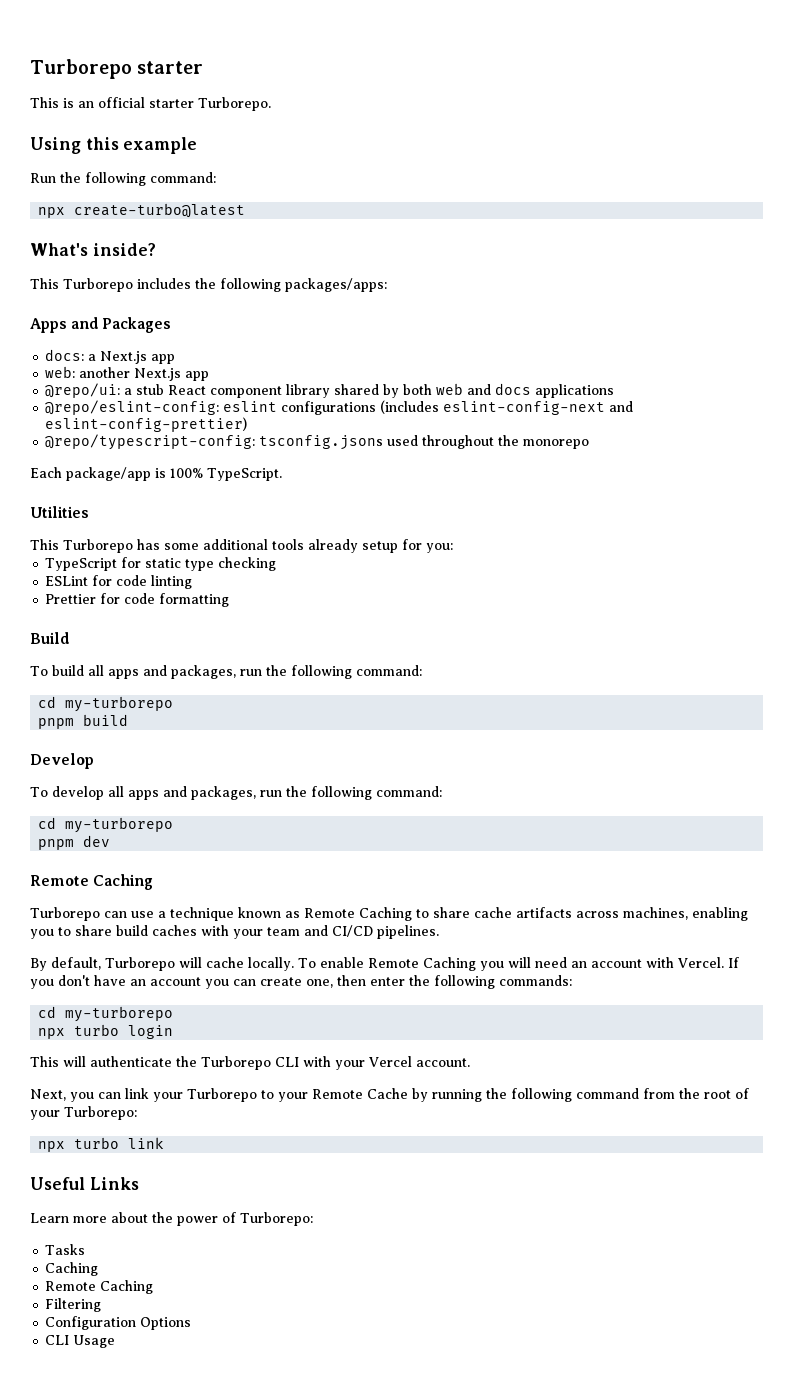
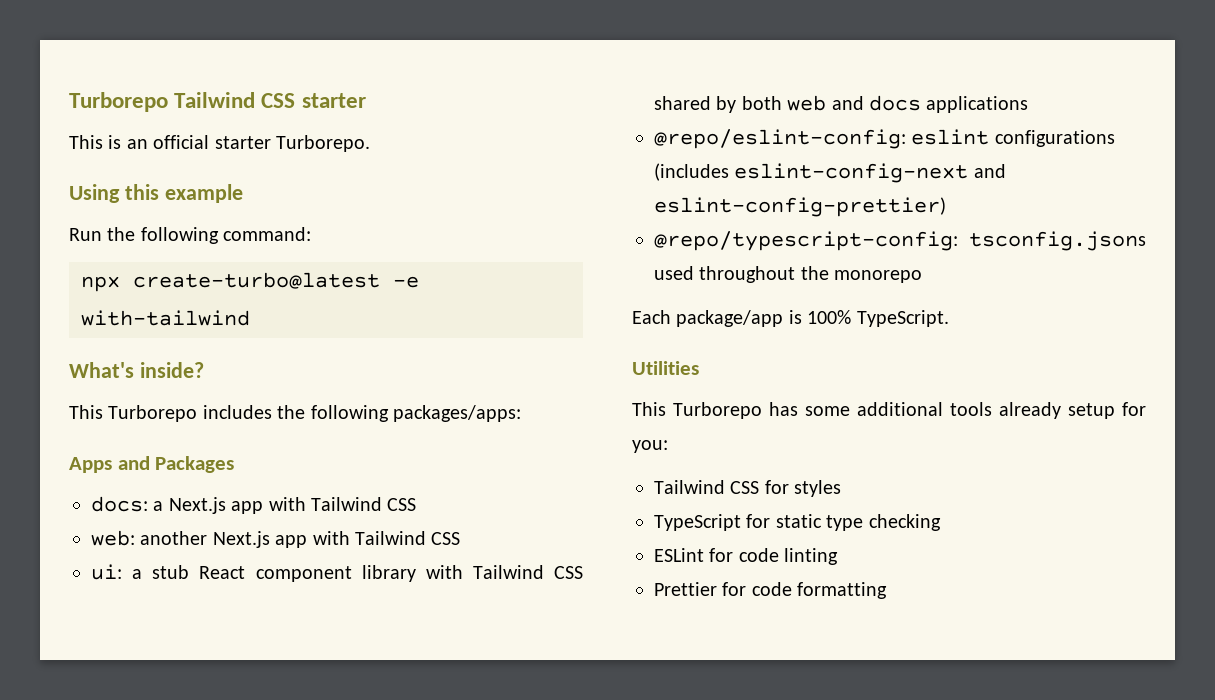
[30,59,132,79] Turborepo -> [69,92,296,112] Turborepo Tailwind CSS
(246, 210) none -> [393,276,419,288] [81,310,250,326] -e with-tailwind
(176, 359) none -> [268,497,417,511] with Tailwind CSS
[45,383,121,398] // @repo/ui: -> [312,531,461,545] [91,564,122,580] with Tailwind CSS // ui:
(331, 391) none -> [425,565,583,579] with Tailwind CSS
(453, 548) none -> [654,480,842,497] // Tailwind CSS for styles
[30,632,69,644] [30,665,422,679] [38,696,174,712] [38,714,129,729] [30,753,94,769] [30,786,442,800] [38,817,174,833] [38,835,111,850] [30,874,154,890] [30,907,748,921] [30,925,439,939] [30,957,739,971] [30,975,572,989] [38,1006,174,1022] [38,1024,174,1039] [30,1056,470,1070] [30,1088,749,1102] [30,1106,137,1120] [38,1137,165,1152] [30,1177,139,1190] [30,1212,313,1226] [45,1244,86,1255] [45,1262,99,1276] [45,1280,154,1294] [45,1298,102,1312] [45,1316,192,1330] [45,1335,116,1348] // Build // To build all apps and packages, run the following command: // cd my-turborepo // pnpm build // Develop // To develop all apps and packages, run the following command: // cd my-turborepo // pnpm dev // Remote Caching // Turborepo can use a technique known as Remote Caching to share cache artifacts across machines, enabling you to share build caches with your team and CI/CD pipelines. // By default, Turborepo will cache locally. To enable Remote Caching you will need an account with Vercel. If you don't have an account you can create one, then enter the following commands: // cd my-turborepo // npx turbo login // This will authenticate the Turborepo CLI with your Vercel account. // Next, you can link your Turborepo to your Remote Cache by running the following command from the root of your Turborepo: // npx turbo link // Useful Links // Learn more about the power of Turborepo: // Tasks // Caching // Remote Caching // Filtering // Configuration Options // CLI Usage -> (888, 590) none

